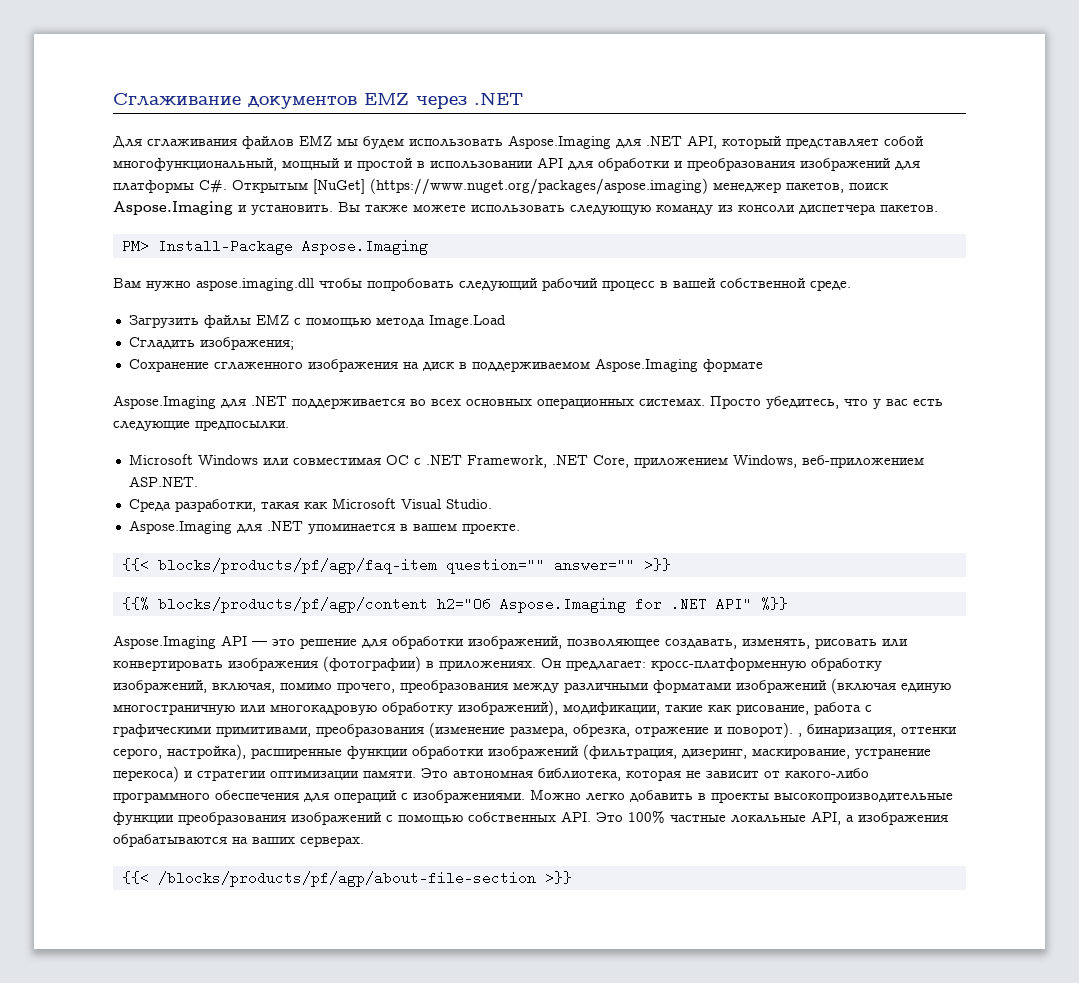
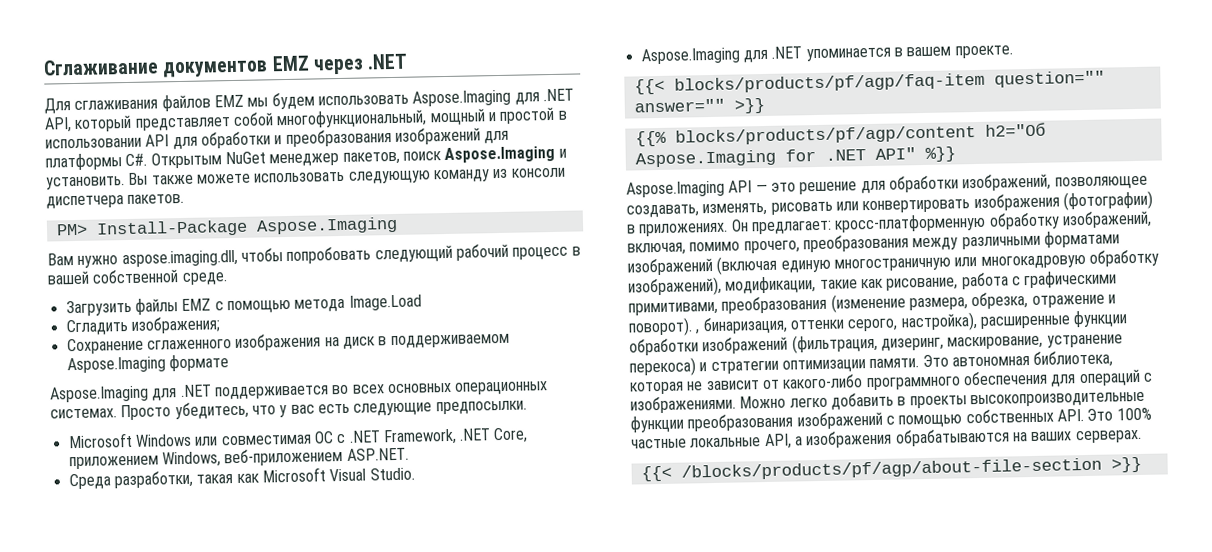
[313,178,708,195] [NuGet] (https://www.nuget.org/packages/aspose.imaging) -> [224,151,266,165] NuGet
[196,278,314,291] aspose.imaging.dll -> [121,249,238,268] aspose.imaging.dll,

